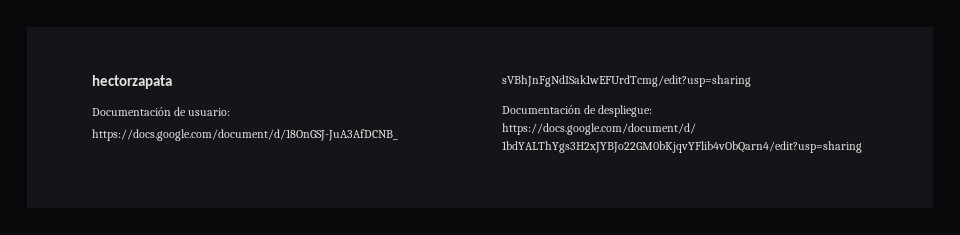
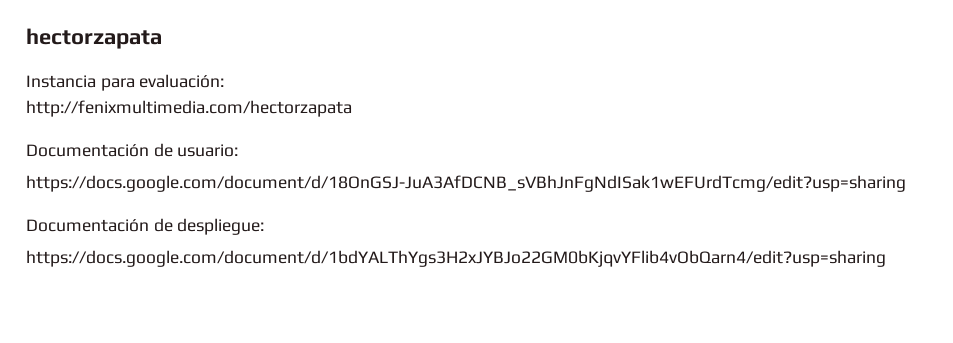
(172, 82) none -> [26,74,225,91] [26,100,352,117] // Instancia para evaluación: // http://fenixmultimedia.com/hectorzapata

